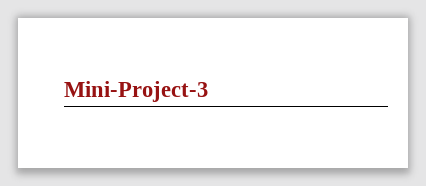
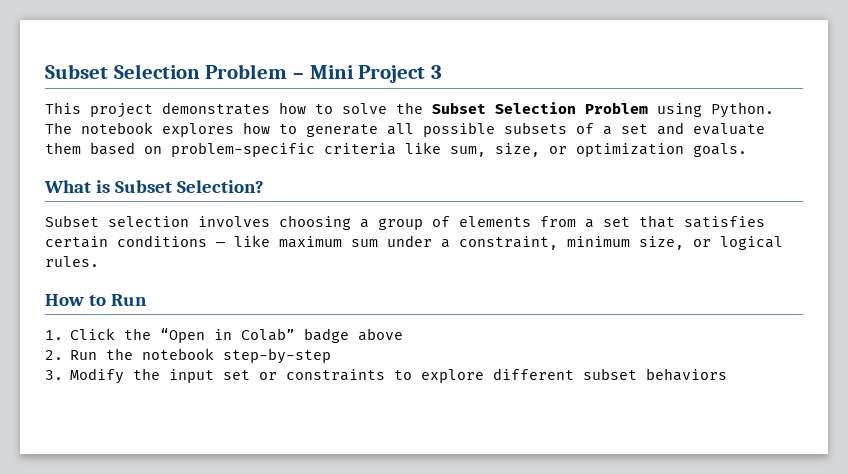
[64,81,208,102] Mini-Project-3 -> [45,64,443,83] [45,102,774,118] [45,122,765,137] [45,142,747,157] [44,180,264,193] [45,215,765,230] [45,235,783,250] [45,256,99,267] [45,294,147,306] [45,328,404,343] [45,348,332,364] [45,368,728,384] Subset Selection Problem – Mini Project 3 // This project demonstrates how to solve the Subset Selection Problem using Python. The notebook explores how to generate all possible subsets of a set and evaluate them based on problem-specific criteria like sum, size, or optimization goals. // What is Subset Selection? // Subset selection involves choosing a group of elements from a set that satisfies certain conditions — like maximum sum under a constraint, minimum size, or logical rules. // How to Run // 1. Click the “Open in Colab” badge above // 2. Run the notebook step-by-step // 3. Modify the input set or constraints to explore different subset behaviors

